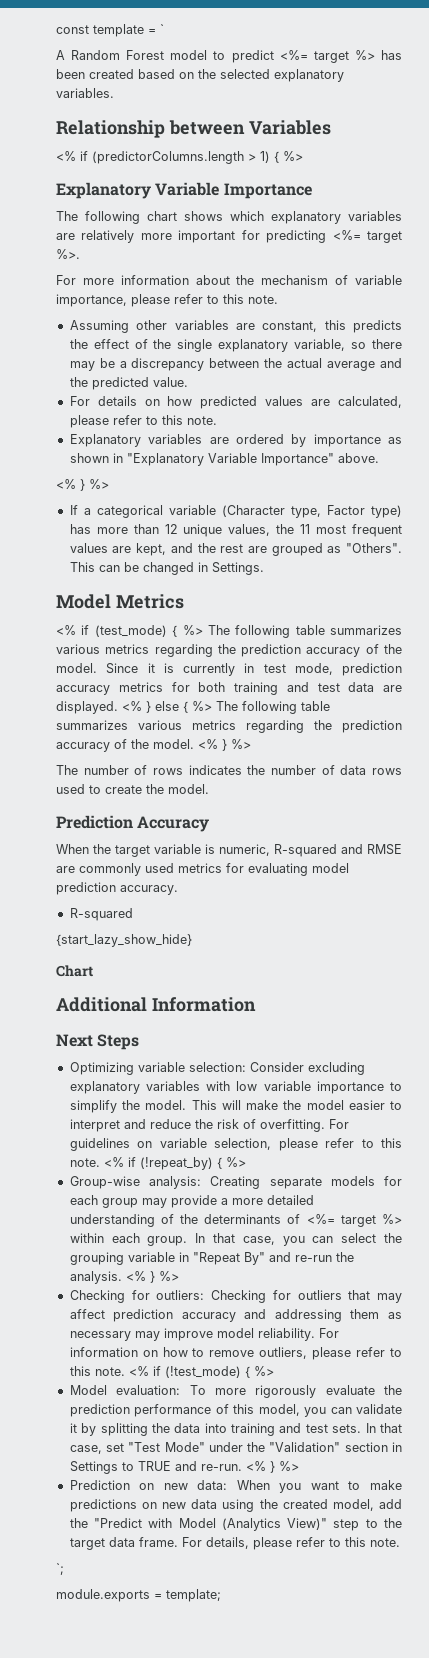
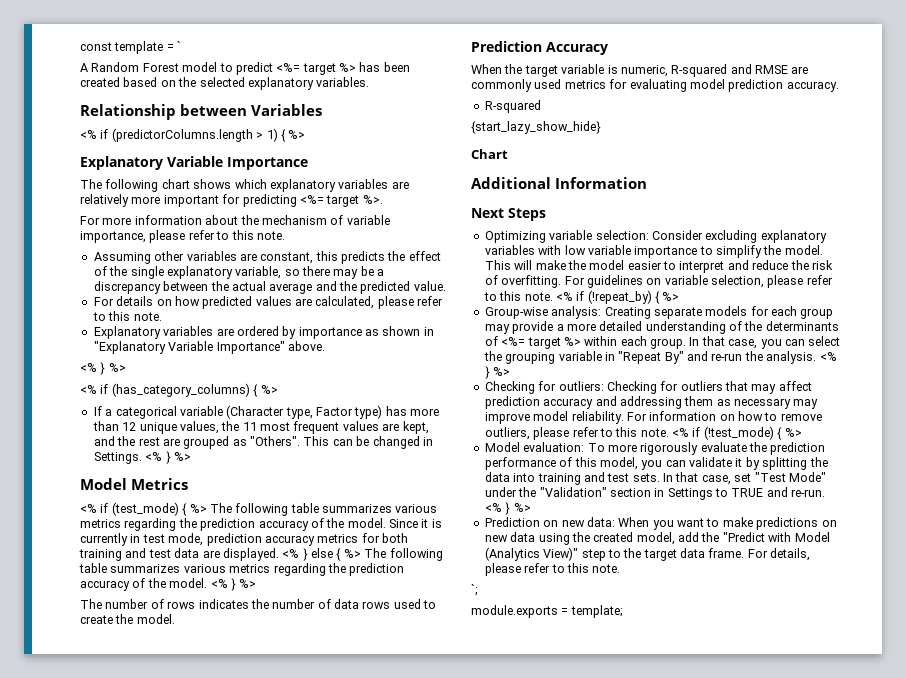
(109, 484) none -> [80,383,278,397] // <% if (has_category_columns) { %>
(264, 568) none -> [145,451,191,464] <% } %>

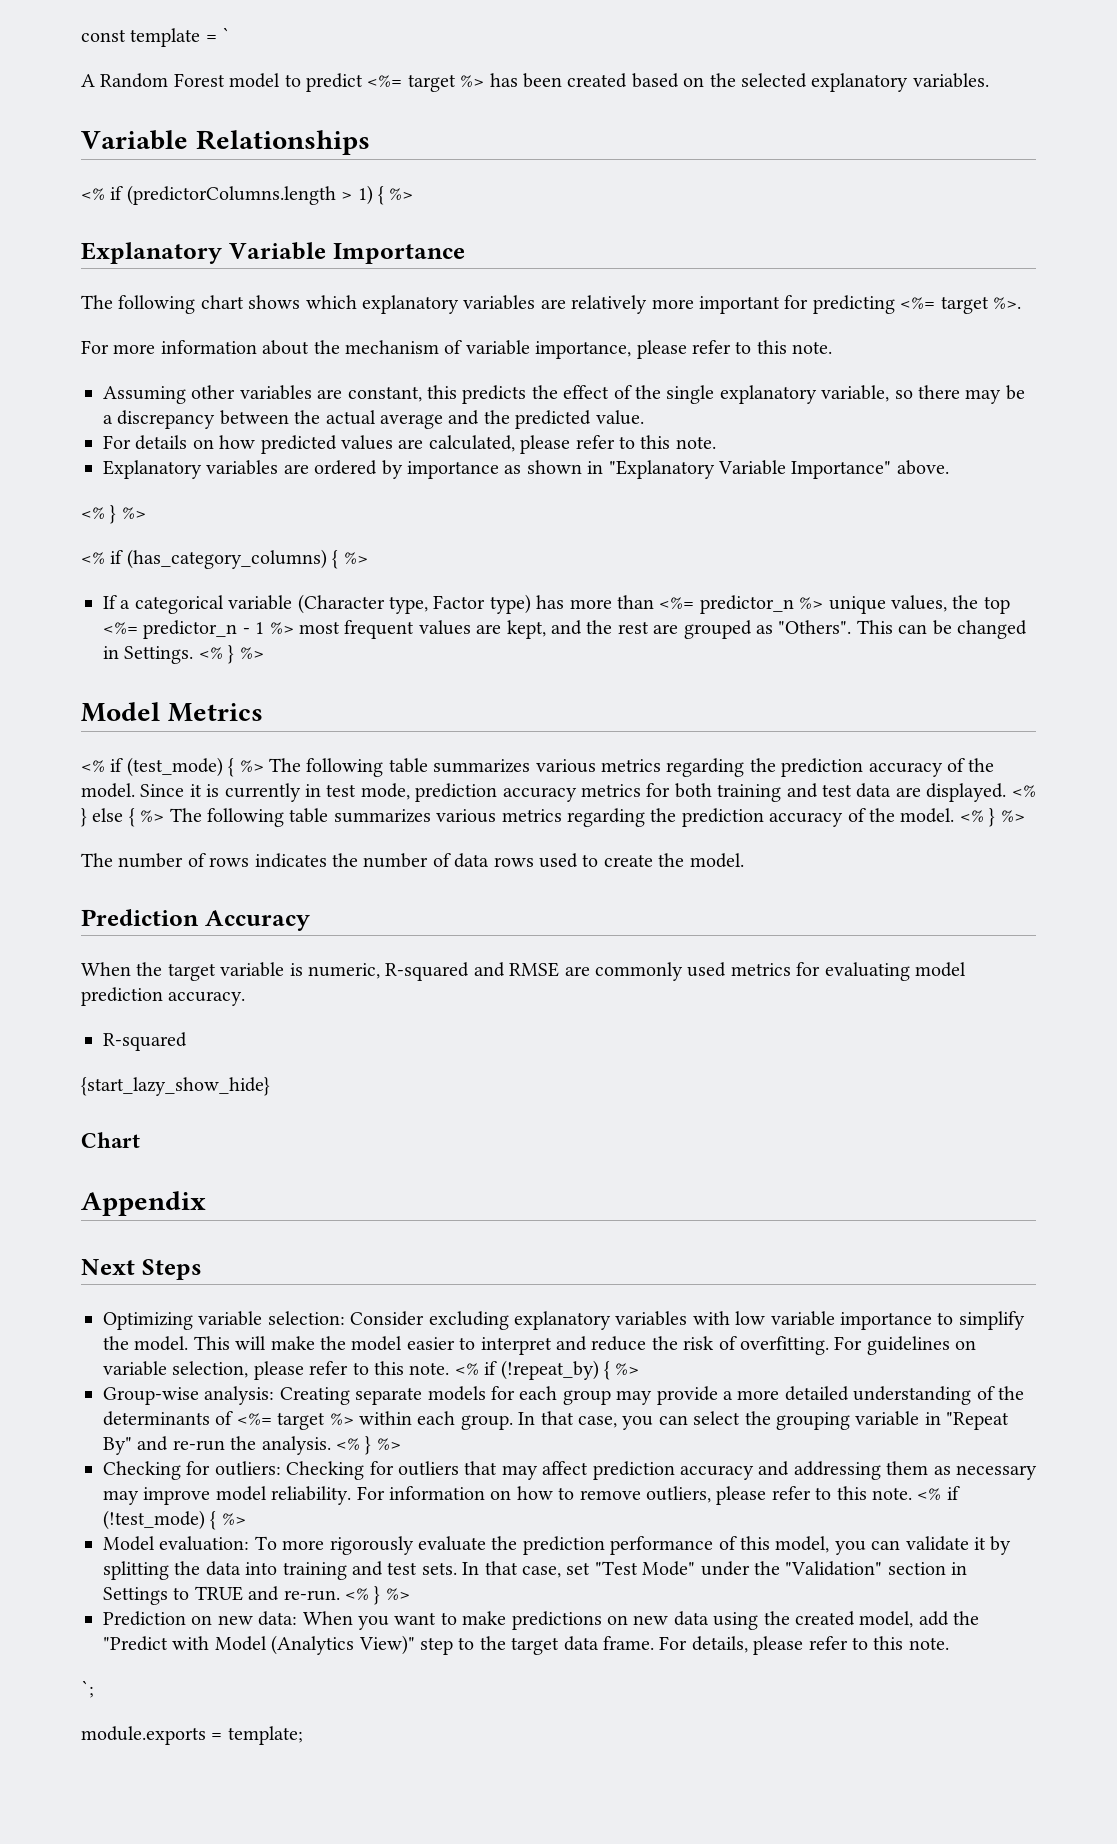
[80,104,322,120] Relationship between Variables -> [81,130,370,155] Variable Relationships
[122,421,257,434] 12 unique values, the 11 -> [659,595,1010,614] [103,620,294,639] <%= predictor_n %> unique values, the top <%= predictor_n - 1 %>
[471,177,647,189] Additional Information -> [81,1191,206,1216] Appendix

